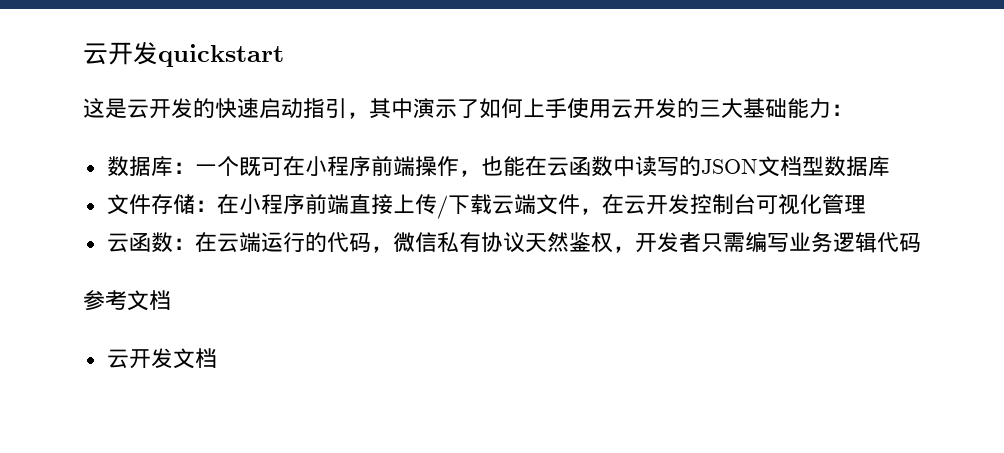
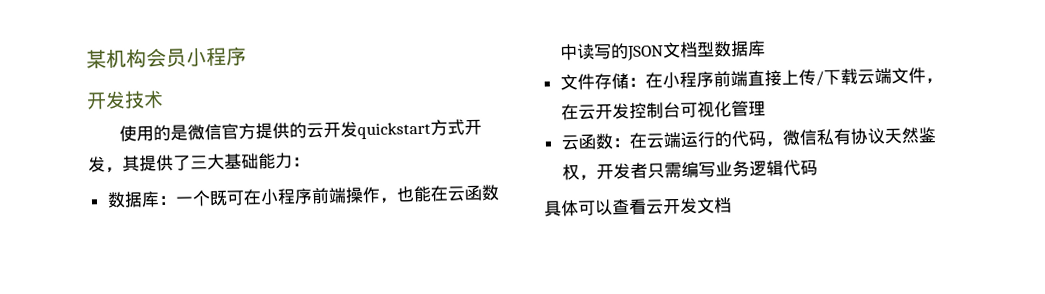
[83,41,284,67] [83,98,699,119] 云开发quickstart // 这是云开发的快速启动指引，其中演示了如何上手使用云开发的 -> [86,46,247,69] [86,89,164,110] [119,118,483,142] [88,154,191,174] 某机构会员小程序 // 开发技术 // 使用的是微信官方提供的云开发quickstart方式开发，其提供了
[83,290,171,311] 参考文档 // -> [544,198,647,217] 具体可以查看

